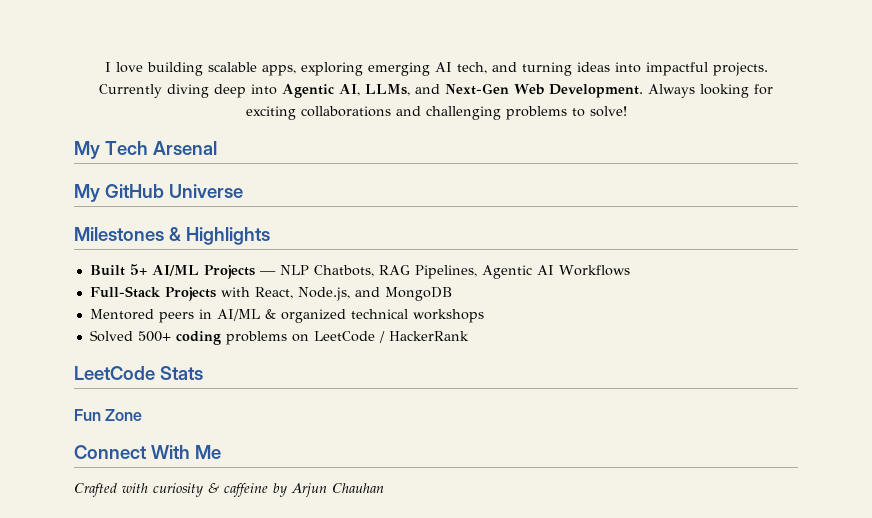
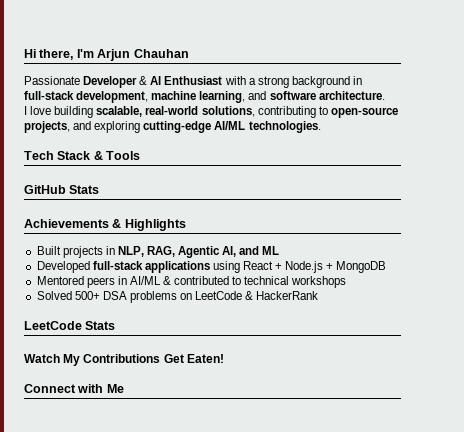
[104,62,768,76] [99,83,773,98] [245,106,627,120] [74,141,217,159] [74,184,243,202] [74,227,270,245] [89,264,630,279] [89,286,380,301] I love building scalable apps, exploring emerging AI tech, and turning ideas into impactful projects. Currently diving deep into Agentic AI, LLMs, and Next-Gen Web Development. Always looking for exciting collaborations and challenging problems to solve! // My Tech Arsenal // My GitHub Universe // Milestones & Highlights // Built 5+ AI/ML Projects — NLP Chatbots, RAG Pipelines, Agentic AI Workflows // Full-Stack Projects with React, Node.js, and -> [24,49,189,61] [24,76,362,88] [24,91,385,103] [24,106,398,118] [24,121,321,133] [24,151,141,160] [24,185,100,194] [24,219,186,231] [36,246,280,258] [36,261,334,273] Hi there, I'm Arjun Chauhan // Passionate Developer & AI Enthusiast with a strong background in full-stack development, machine learning, and software architecture. // I love building scalable, real-world solutions, contributing to open-source projects, and exploring cutting-edge AI/ML technologies. // Tech Stack & Tools // GitHub Stats // Achievements & Highlights // Built projects in NLP, RAG, Agentic AI, and ML // Developed full-stack applications using React + Node.js +
[280,309,346,323] organized -> [174,276,242,285] contributed to
[175,331,221,345] coding -> [102,291,127,300] DSA
[378,331,385,343] / -> [245,291,254,300] &
[74,409,143,421] Fun Zone -> [24,354,224,366] Watch My Contributions Get Eaten!
[150,445,190,459] With -> [77,384,104,393] with
[74,483,384,497] // Crafted with curiosity & caffeine by Arjun Chauhan -> (124, 388) none

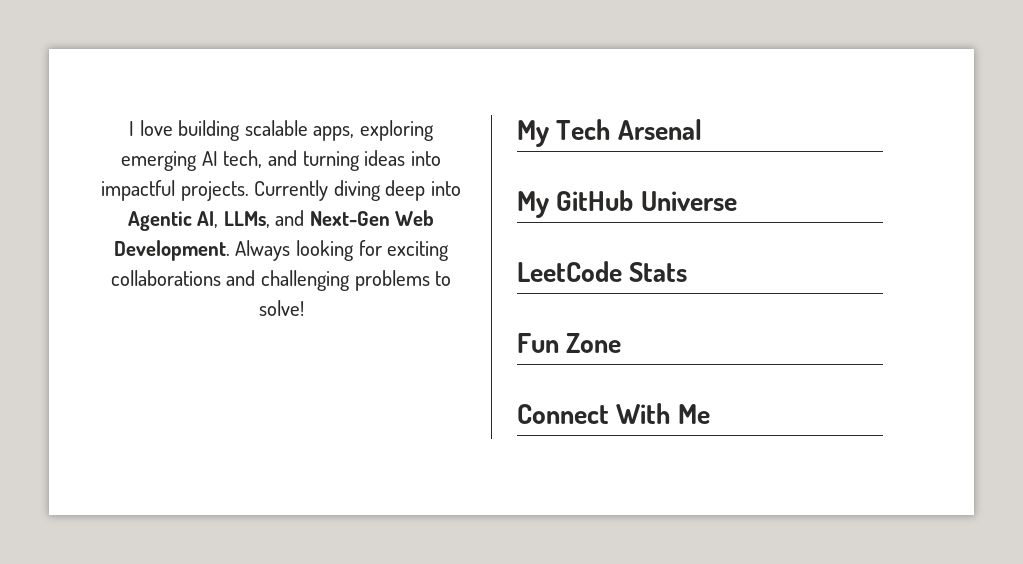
[24,49,189,61] [24,76,362,88] [24,91,385,103] [24,106,398,118] [24,121,321,133] [24,151,141,160] [24,185,100,194] [24,219,186,231] [36,246,280,258] [36,261,387,273] [36,276,347,288] [36,291,319,303] [24,321,116,330] [24,354,224,366] Hi there, I'm Arjun Chauhan // Passionate Developer & AI Enthusiast with a strong background in full-stack development, machine learning, and software architecture. // I love building scalable, real-world solutions, contributing to open-source projects, and exploring cutting-edge AI/ML technologies. // Tech Stack & Tools // GitHub Stats // Achievements & Highlights // Built projects in NLP, RAG, Agentic AI, and ML // Developed full-stack applications using React + Node.js + MongoDB // Mentored peers in AI/ML & contributed to technical workshops // Solved 500+ DSA problems on LeetCode & HackerRank // LeetCode Stats // Watch My Contributions Get Eaten! -> [129,120,434,141] [121,150,441,171] [101,180,461,201] [127,210,435,231] [113,240,450,261] [110,270,452,291] [258,300,304,316] [517,119,702,147] [517,190,737,218] [517,261,688,282] [517,333,622,353] I love building scalable apps, exploring emerging AI tech, and turning ideas into impactful projects. Currently diving deep into Agentic AI, LLMs, and Next-Gen Web Development. Always looking for exciting collaborations and challenging problems to solve! // My Tech Arsenal // My GitHub Universe // LeetCode Stats // Fun Zone
[77,384,104,393] with -> [616,403,671,424] With

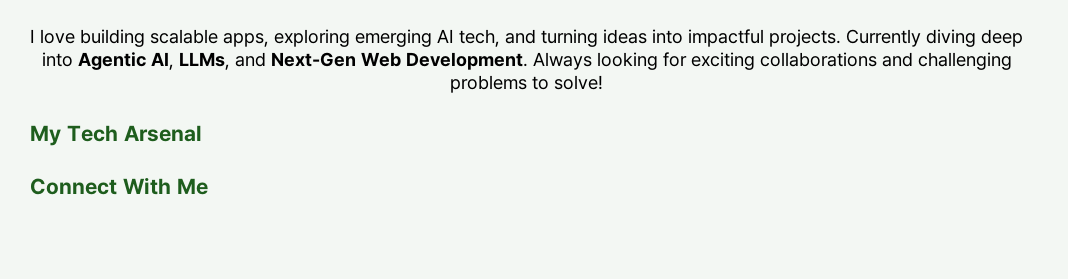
[517,190,737,218] [517,261,688,282] [517,333,622,353] // My GitHub Universe // LeetCode Stats // Fun Zone -> (202, 133) none

